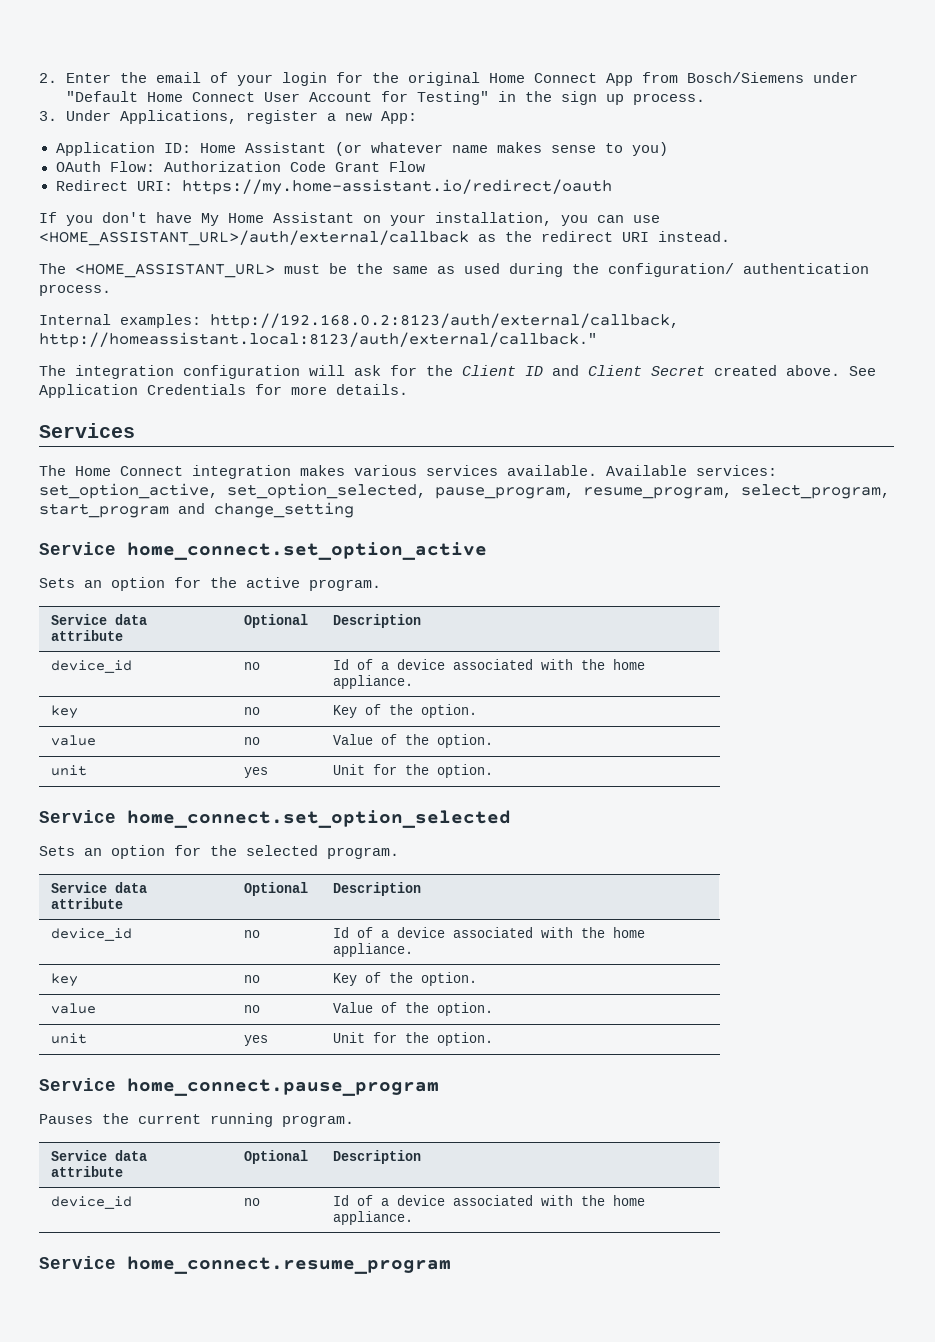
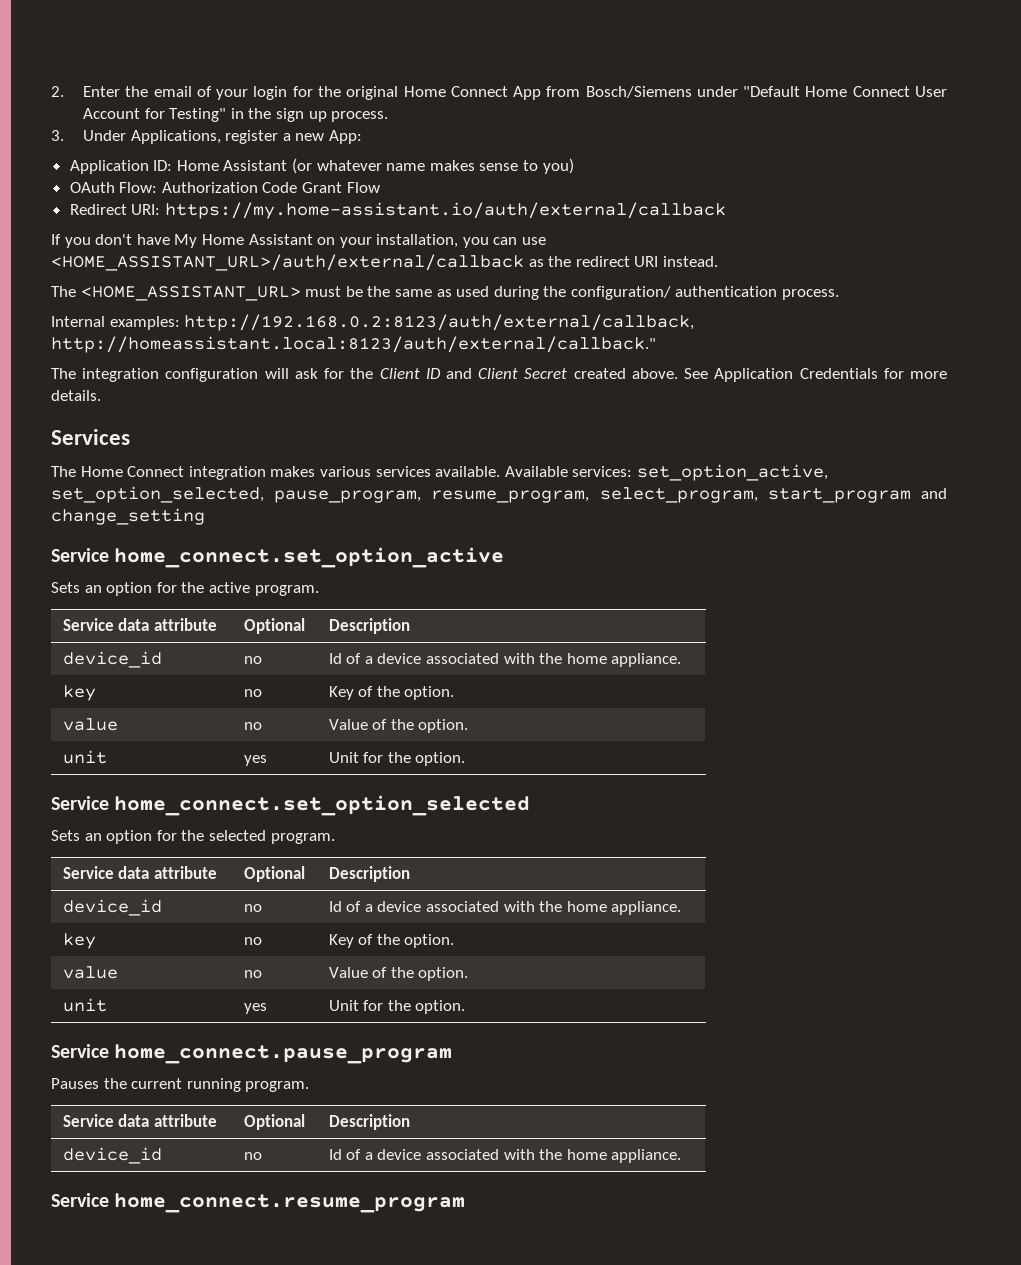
[181,179,612,195] https://my.home-assistant.io/redirect/oauth -> [164,202,726,219] https://my.home-assistant.io/auth/external/callback

